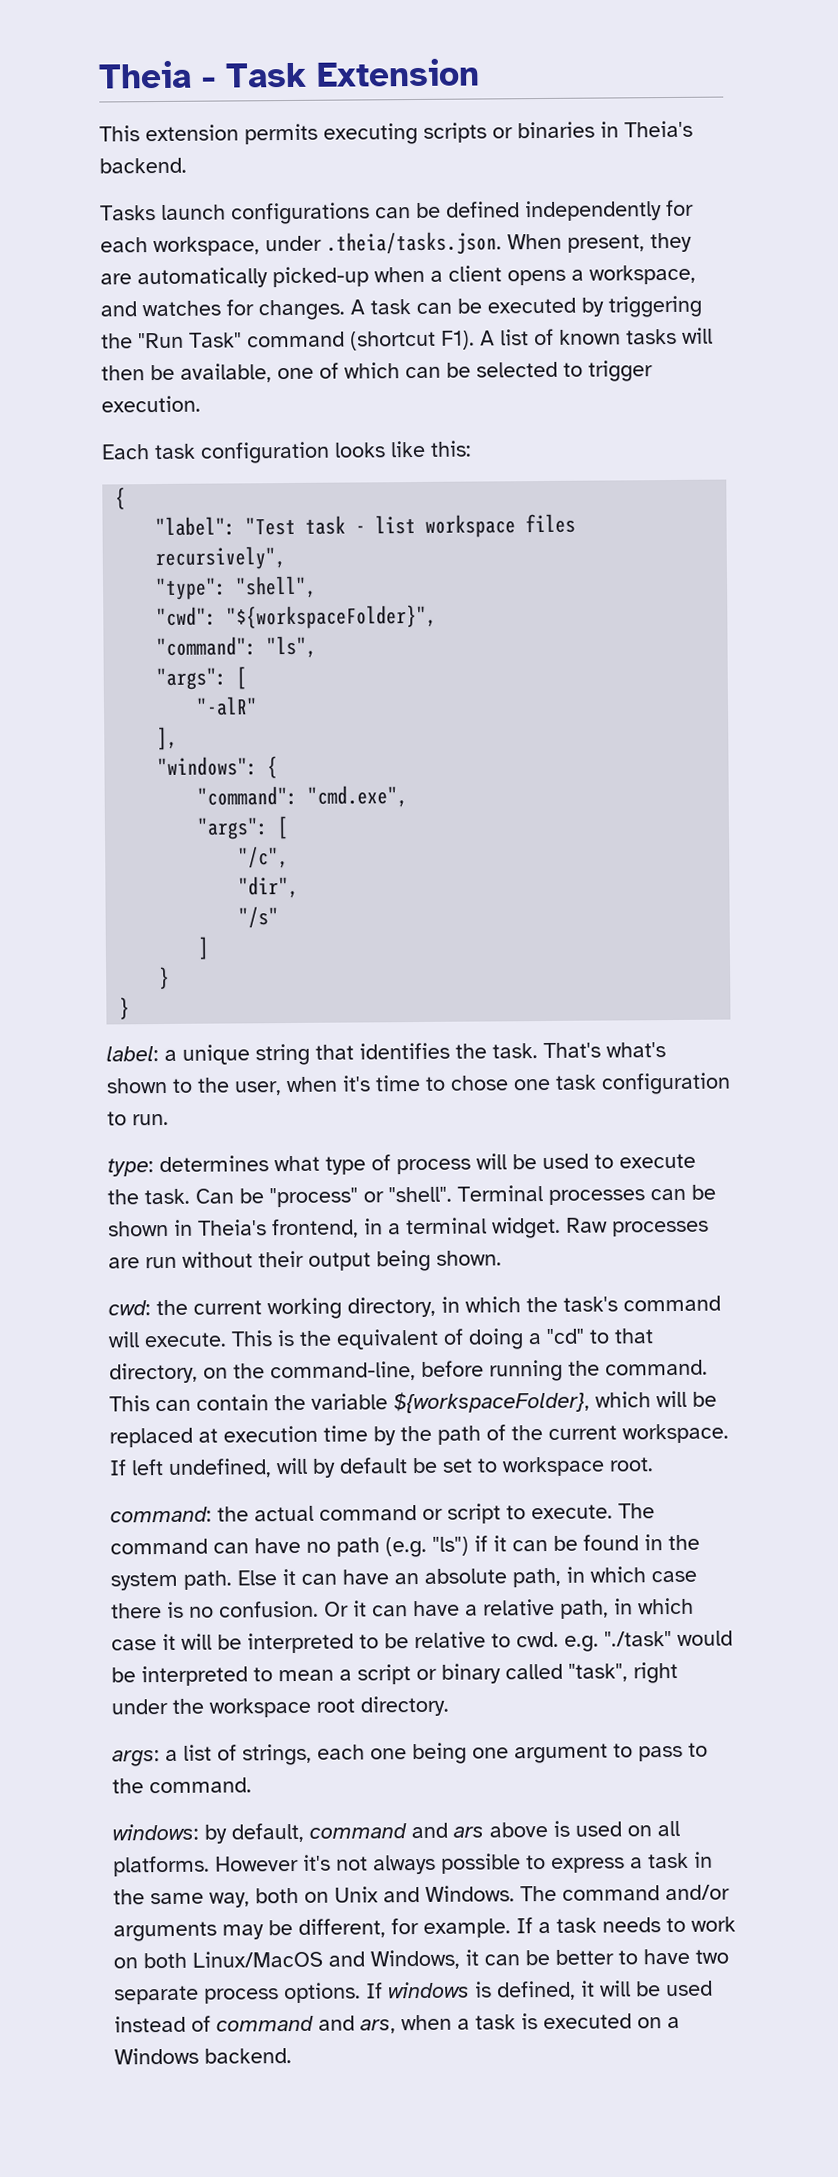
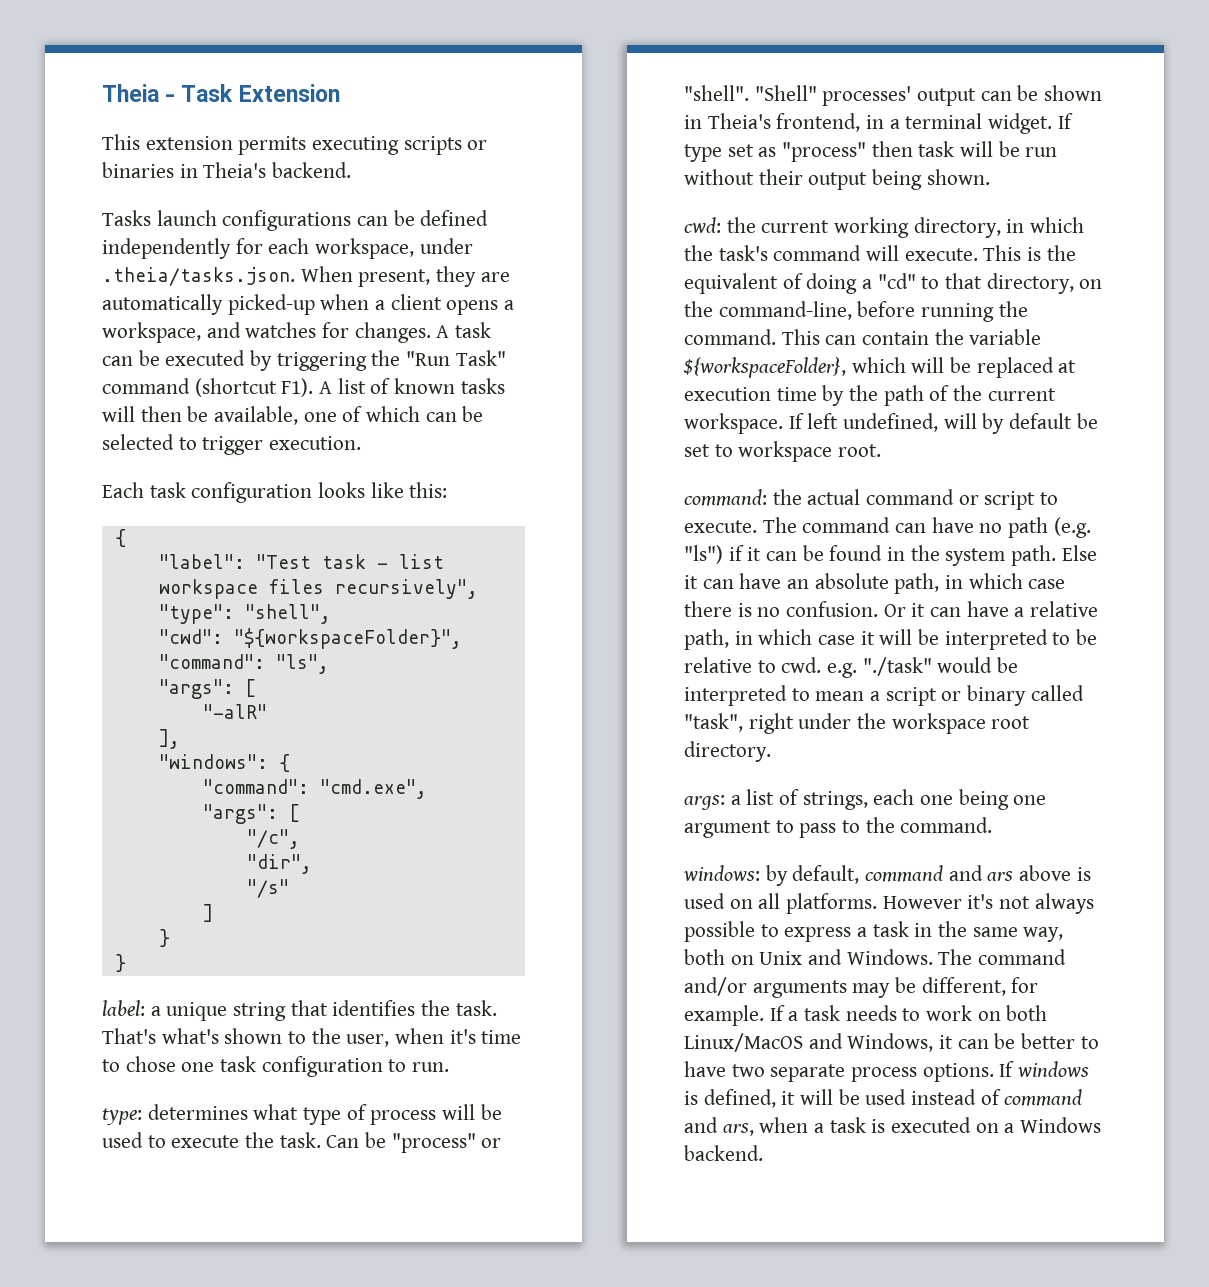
[457,1185,645,1205] Terminal processes -> [754,85,977,106] "Shell" processes' output
[566,1217,709,1237] [108,1257,140,1269] Raw processes are -> [1057,113,1073,129] [684,141,1020,162] If type set as "process" then task will be

